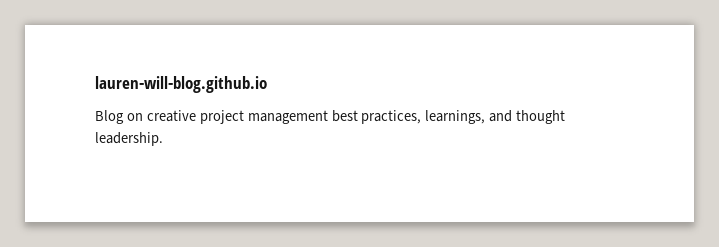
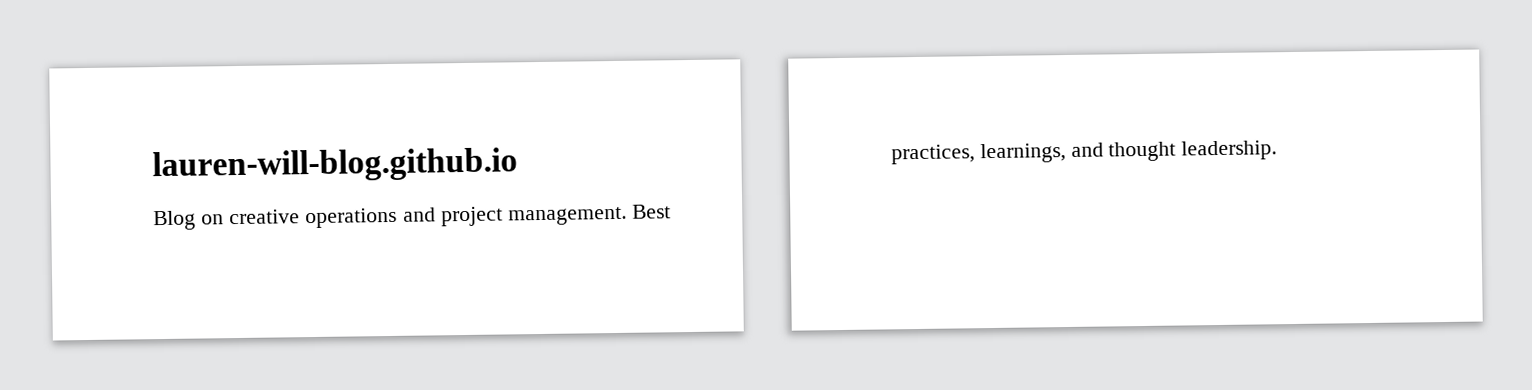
[199,110,358,124] project management best -> [305,204,671,229] operations and project management. Best

